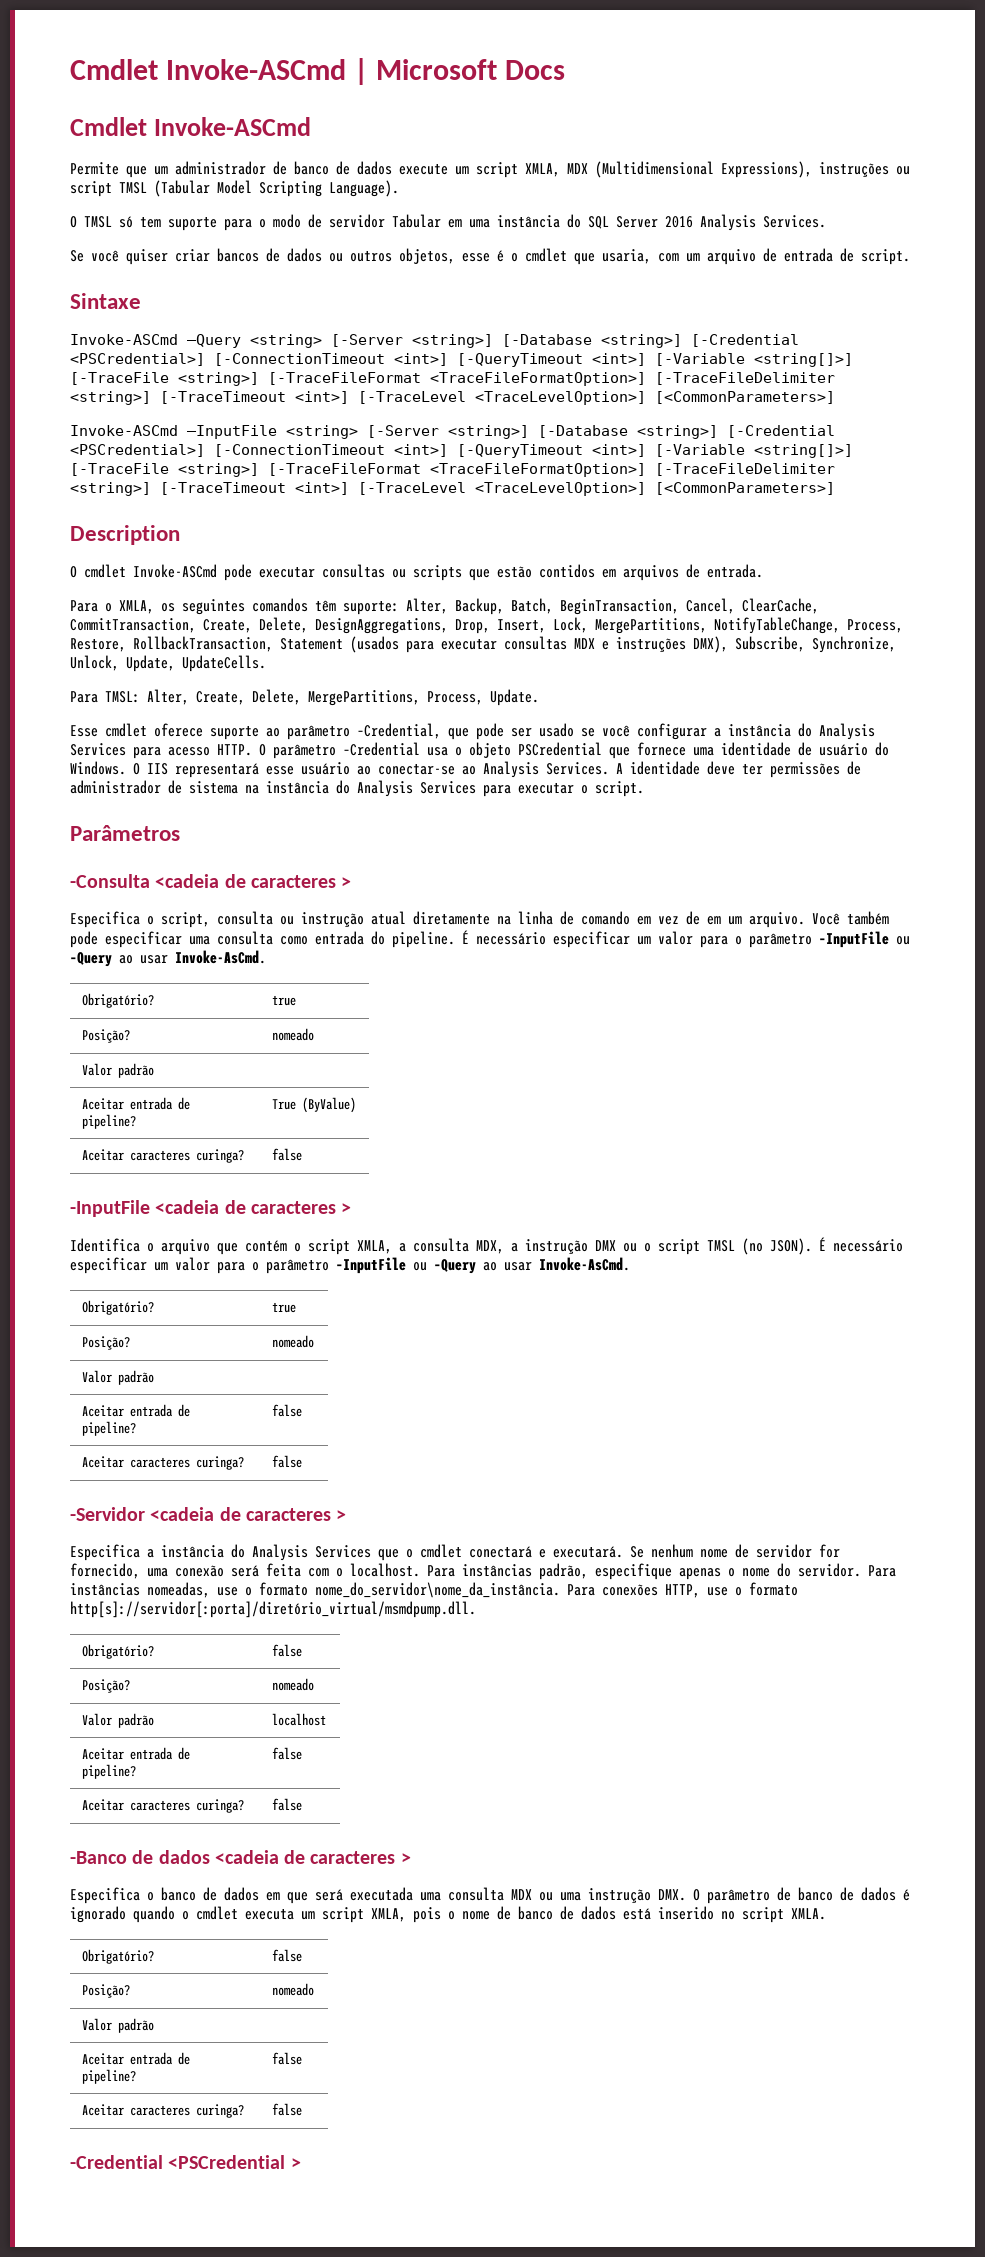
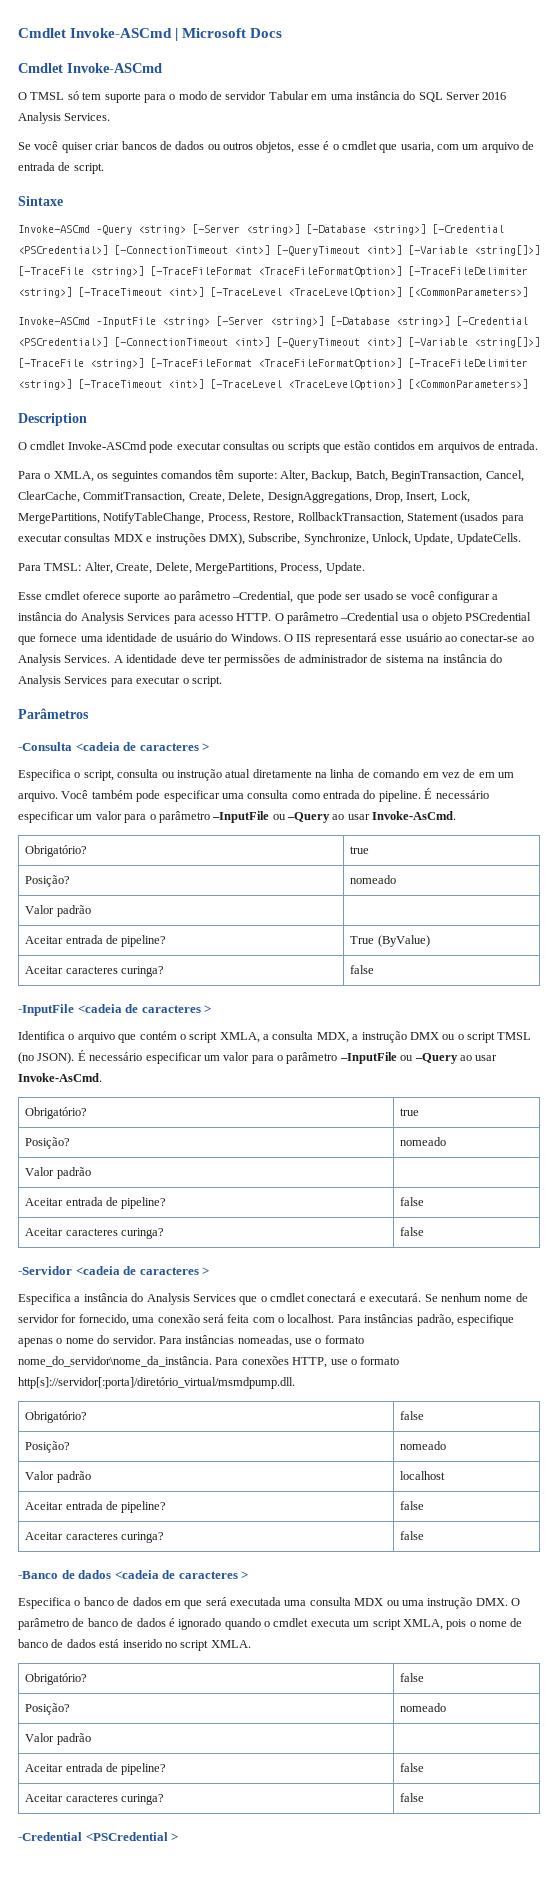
[70,161,910,178] [70,180,399,197] // Permite que um administrador de banco de dados execute um script XMLA, MDX (Multidimensional Expressions), instruções ou script TMSL (Tabular Model Scripting Language). -> (162, 68) none

